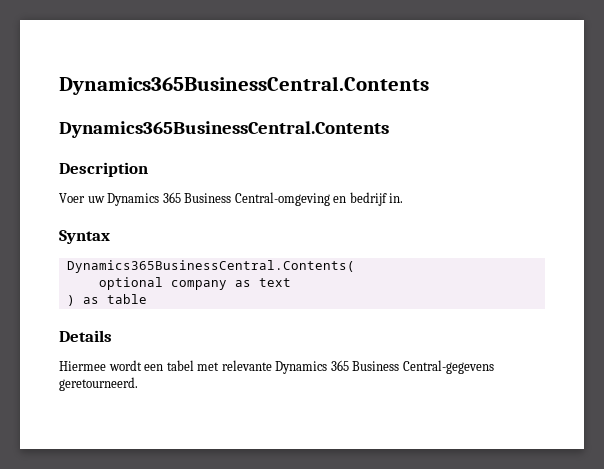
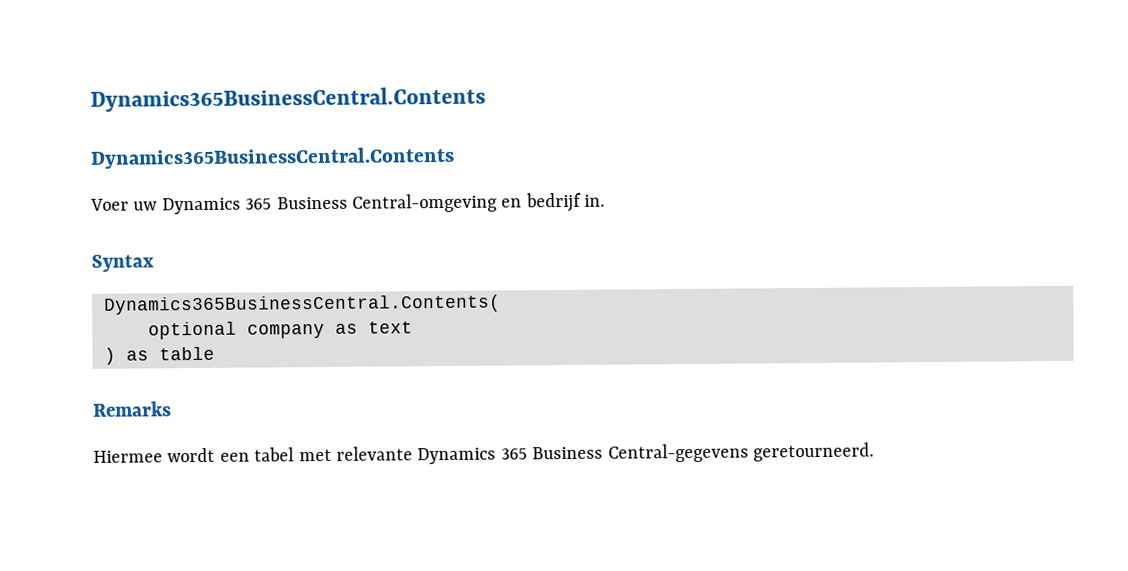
[59,162,148,177] // Description -> (455, 157) none
[59,330,112,342] Details -> [92,401,172,417] Remarks

